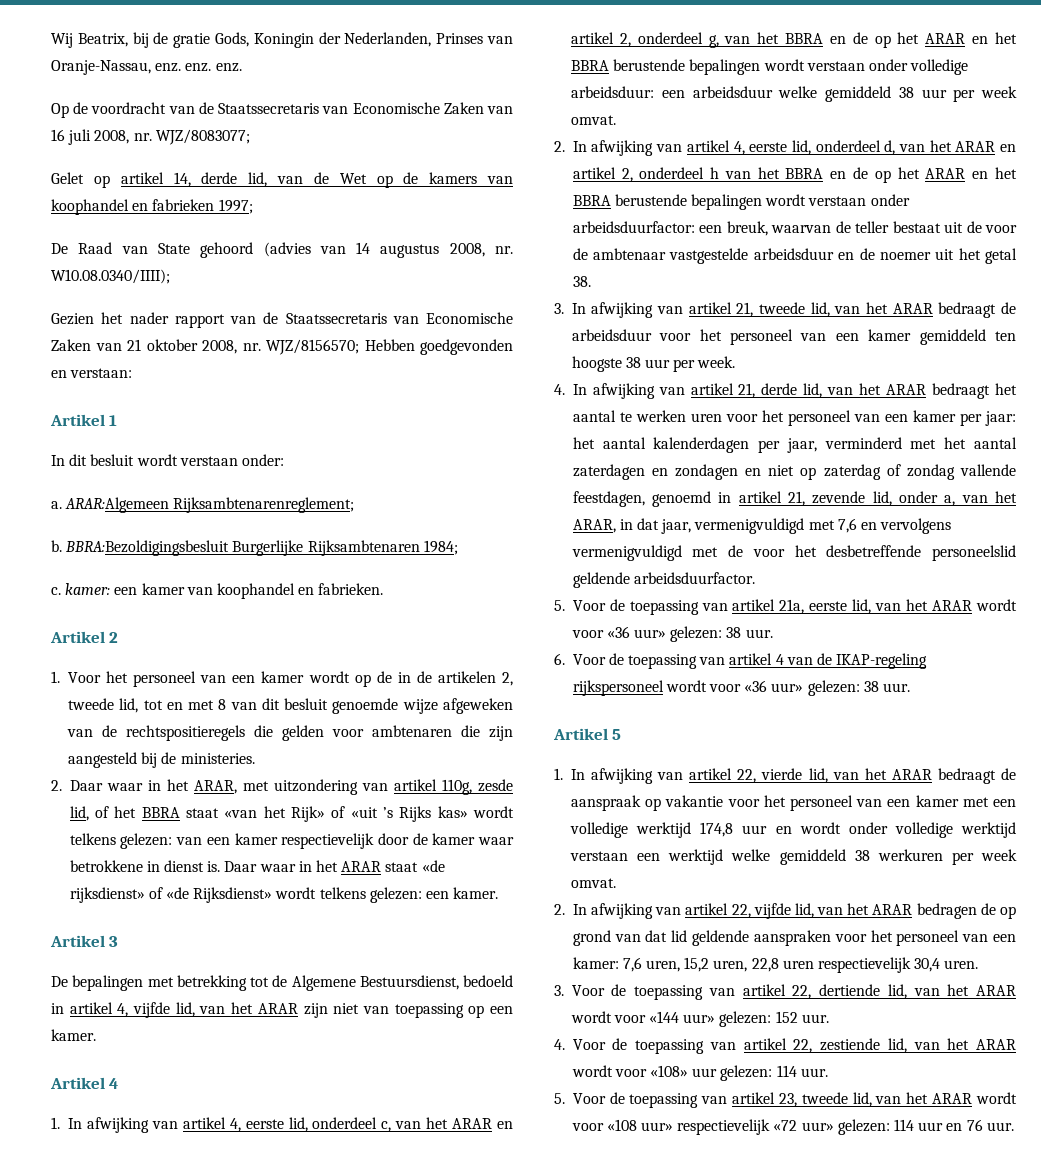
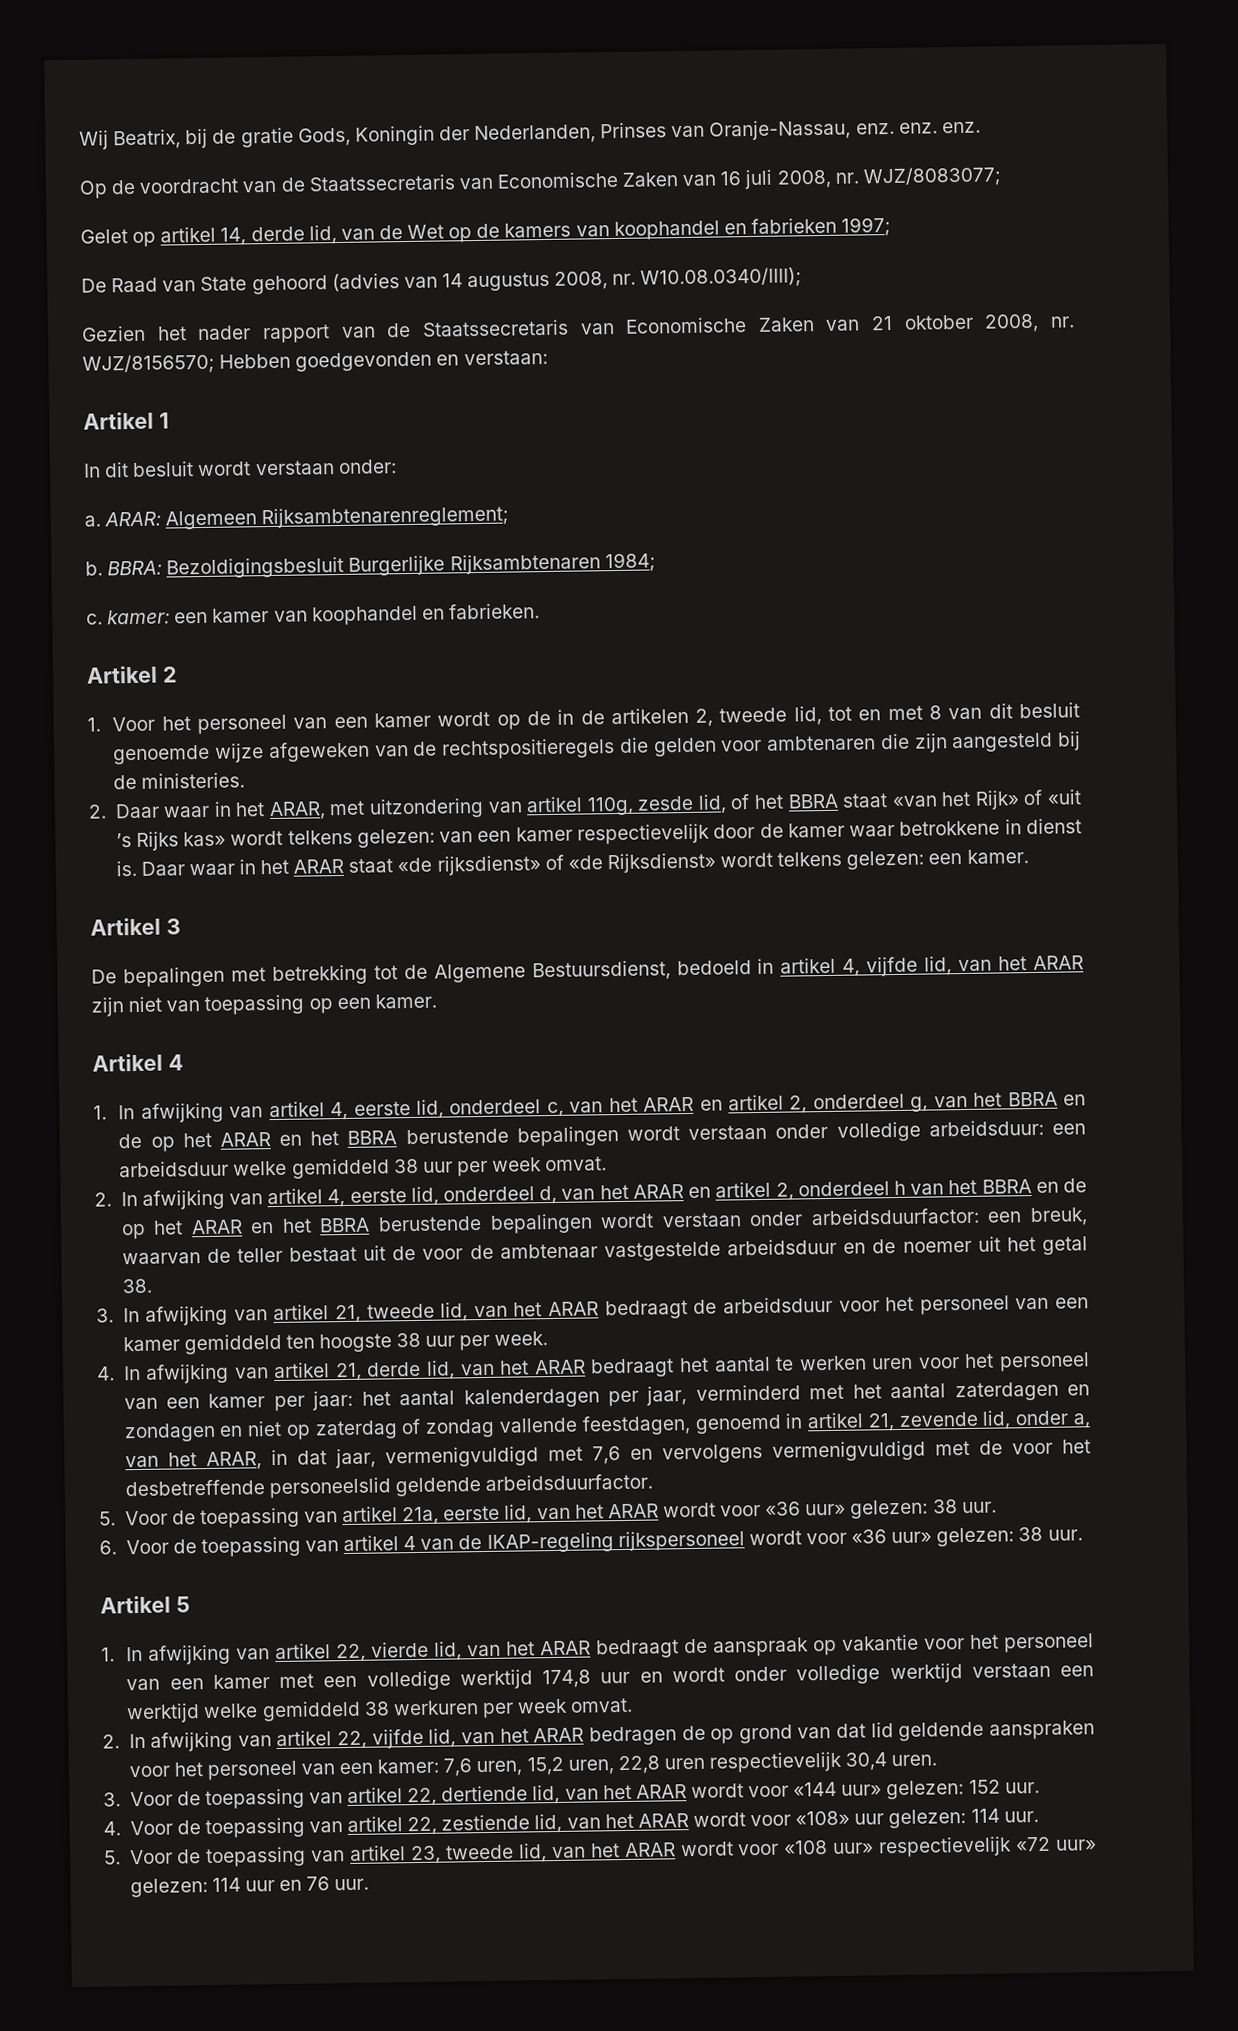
[65,497,170,513] ARAR:Algemeen -> [104,510,258,530] ARAR: Algemeen
[65,540,230,556] BBRA:Bezoldigingsbesluit -> [107,556,345,579] BBRA: Bezoldigingsbesluit

